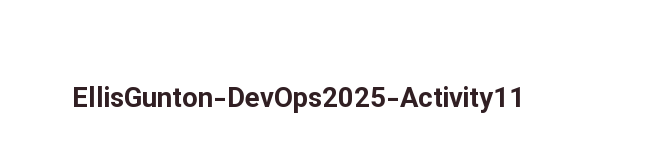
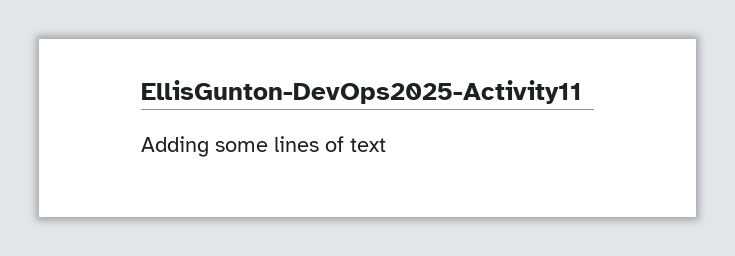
(525, 99) none -> [141,136,386,157] // Adding some lines of text

